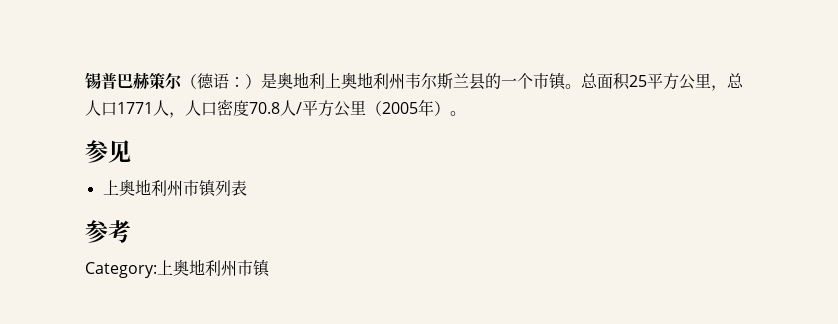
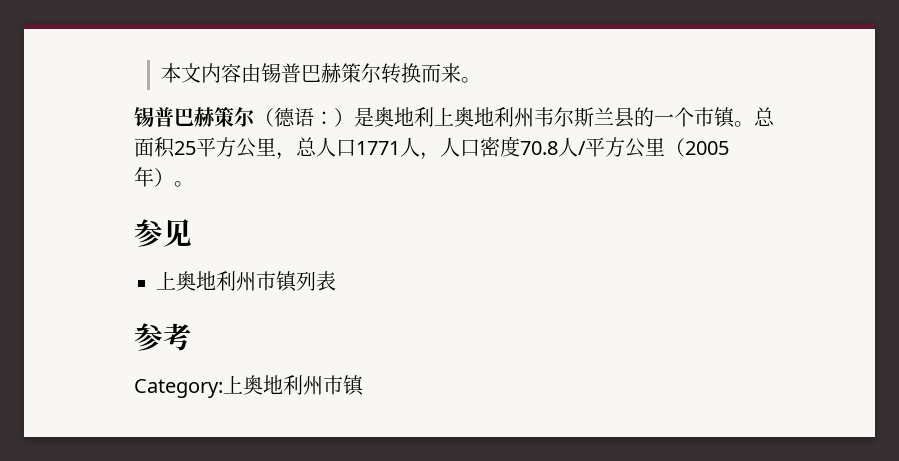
(85, 80) none -> [161,63,482,84] 本文内容由锡普巴赫策尔转换而来。 //

